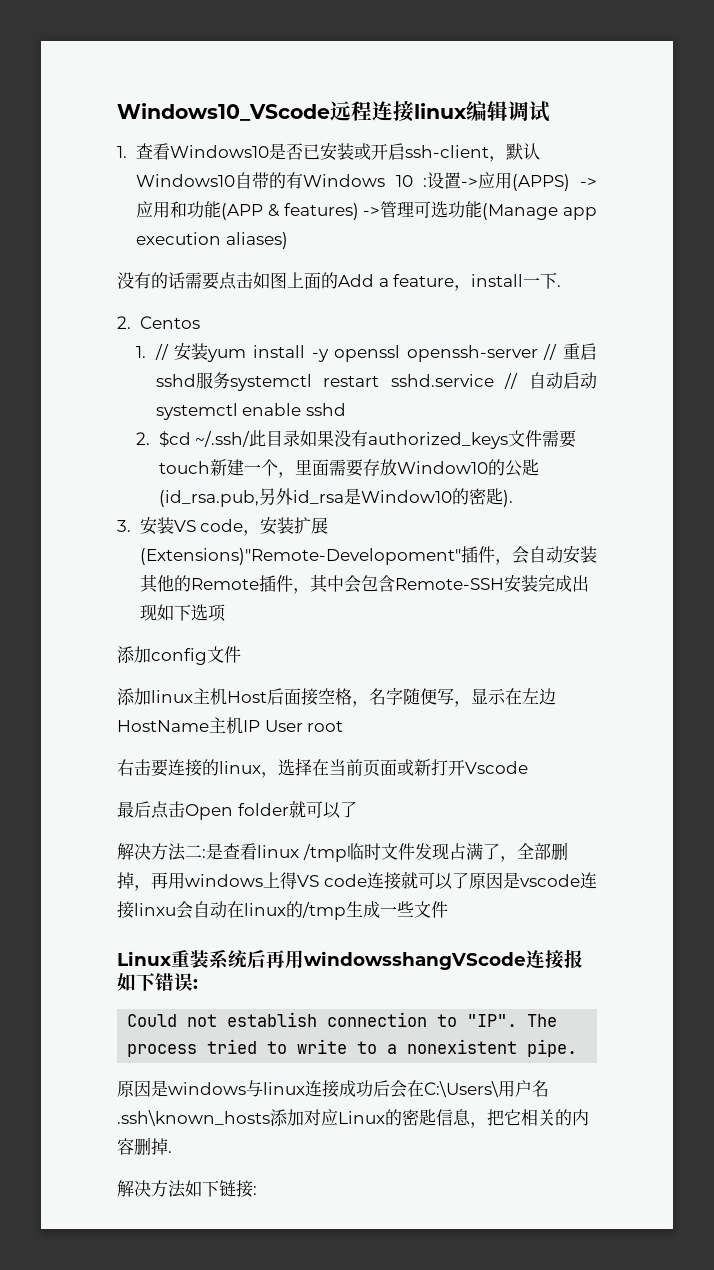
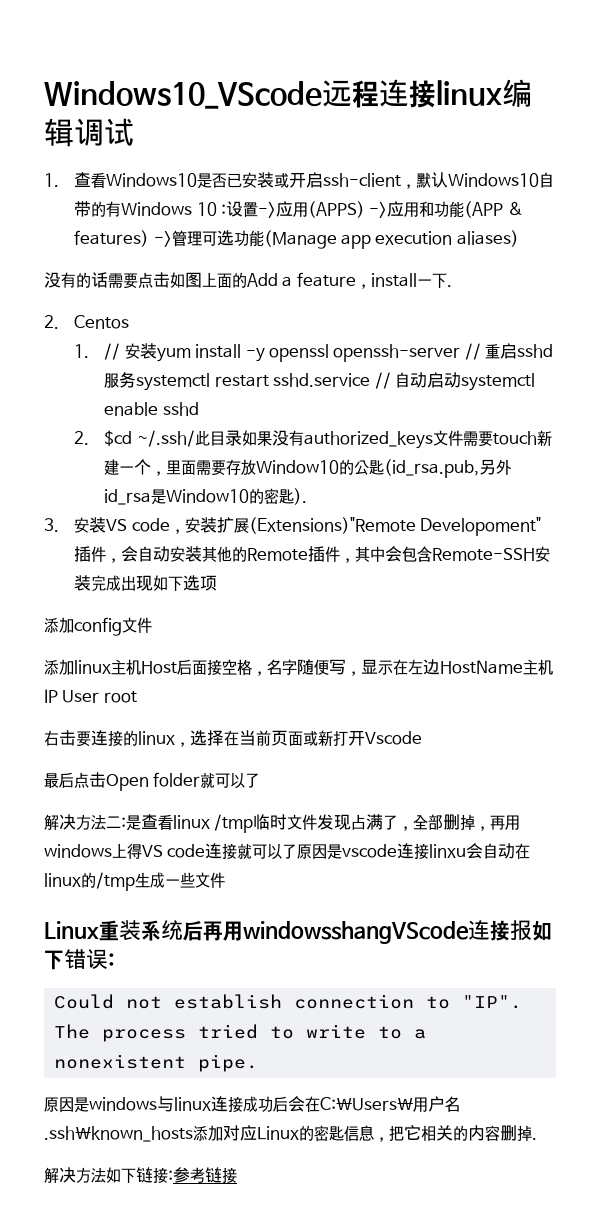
[139,548,461,565] (Extensions)"Remote-Developoment" -> [248,517,541,536] (Extensions)"Remote Developoment"
(257, 1190) none -> [173,1167,237,1184] 参考链接

